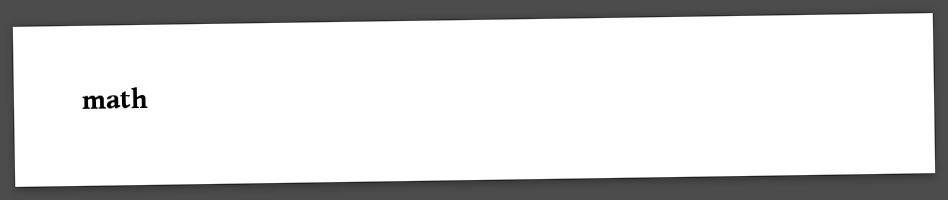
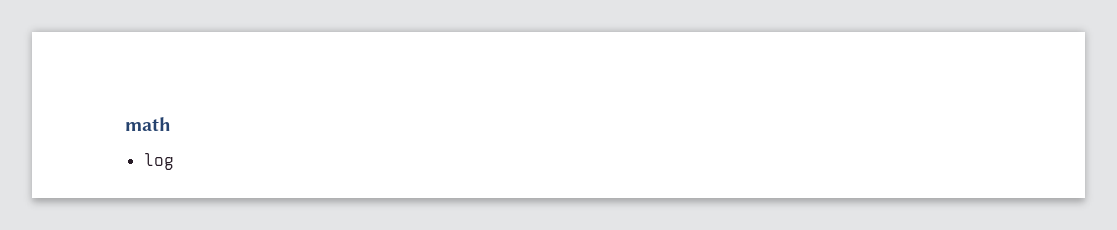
(149, 97) none -> [143,153,174,170] // log

